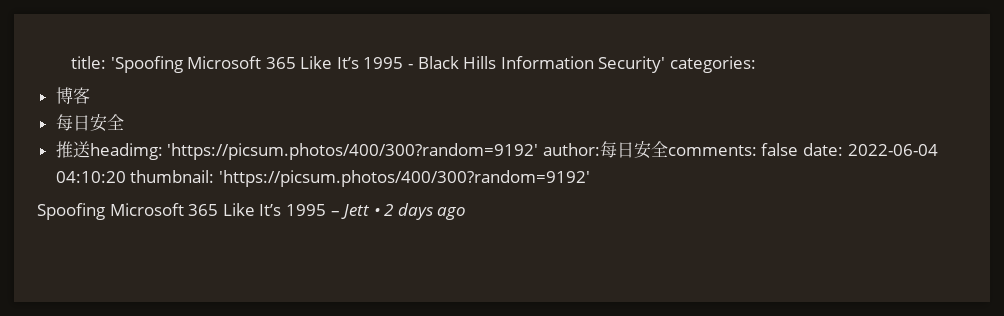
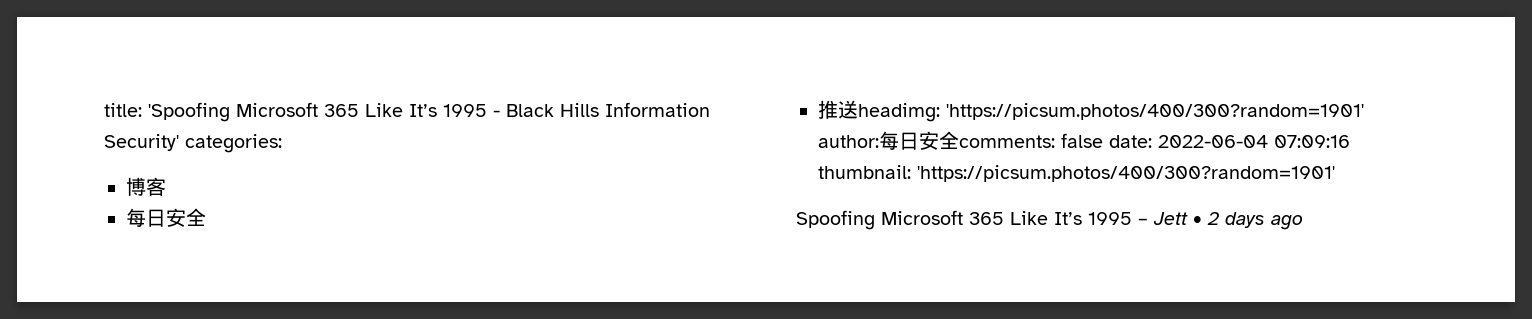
[167,143,539,160] 'https://picsum.photos/400/300?random=9192' -> [946,103,1364,120] 'https://picsum.photos/400/300?random=1901'
[55,170,590,187] 04:10:20 thumbnail: 'https://picsum.photos/400/300?random=9192' -> [1274,135,1350,148] [818,165,1335,182] 07:09:16 thumbnail: 'https://picsum.photos/400/300?random=1901'

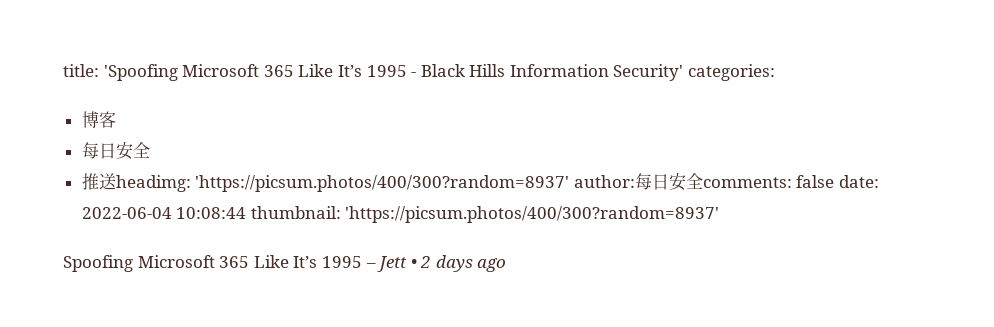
[946,103,1364,120] 'https://picsum.photos/400/300?random=1901' -> [195,175,570,192] 'https://picsum.photos/400/300?random=8937'
[1274,135,1350,148] [818,165,1335,182] 07:09:16 thumbnail: 'https://picsum.photos/400/300?random=1901' -> [176,206,720,223] 10:08:44 thumbnail: 'https://picsum.photos/400/300?random=8937'

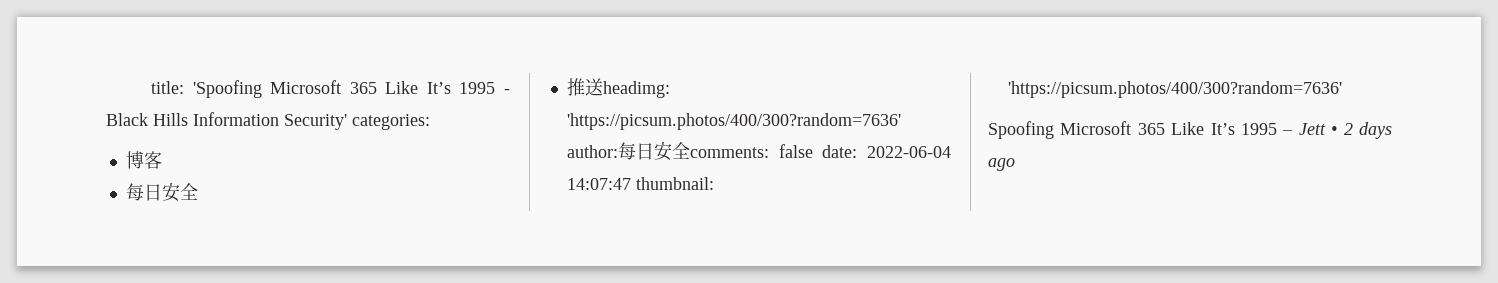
[195,175,570,192] 'https://picsum.photos/400/300?random=8937' -> [566,113,901,130] 'https://picsum.photos/400/300?random=7636'
[176,206,720,223] 10:08:44 thumbnail: 'https://picsum.photos/400/300?random=8937' -> [566,177,714,190] [1007,81,1342,98] 14:07:47 thumbnail: 'https://picsum.photos/400/300?random=7636'

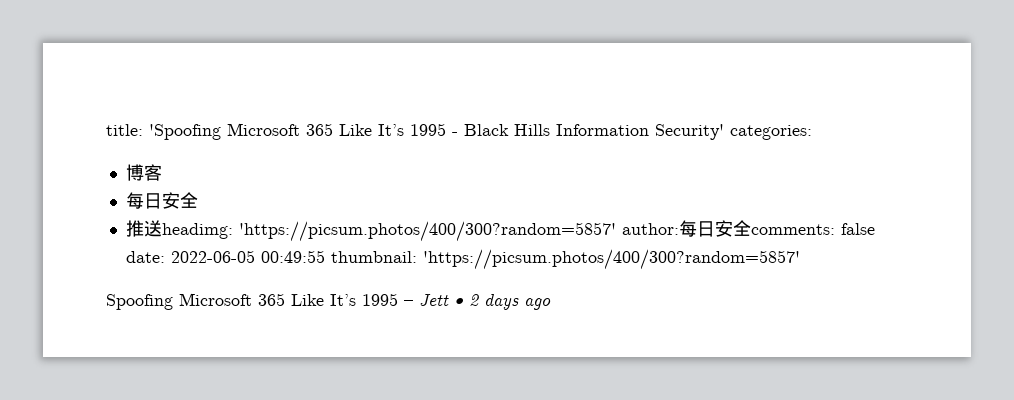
[566,113,901,130] 'https://picsum.photos/400/300?random=7636' -> [238,221,616,242] 'https://picsum.photos/400/300?random=5857'
[867,146,951,158] [566,177,714,190] [1007,81,1342,98] 2022-06-04 14:07:47 thumbnail: 'https://picsum.photos/400/300?random=7636' -> [170,249,800,270] 2022-06-05 00:49:55 thumbnail: 'https://picsum.photos/400/300?random=5857'

